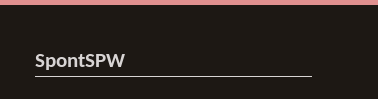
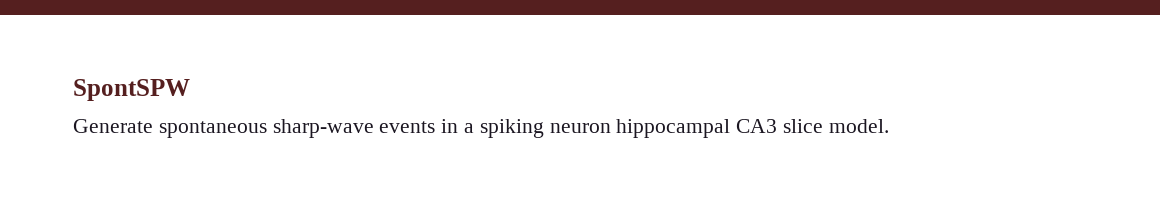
(125, 62) none -> [73,119,889,138] // Generate spontaneous sharp-wave events in a spiking neuron hippocampal CA3 slice model.

